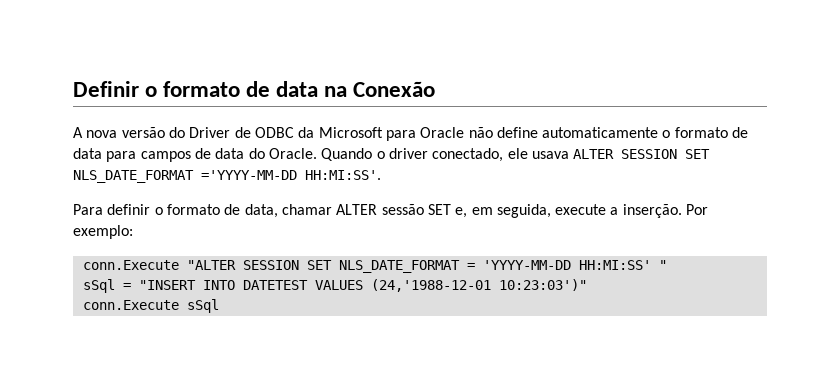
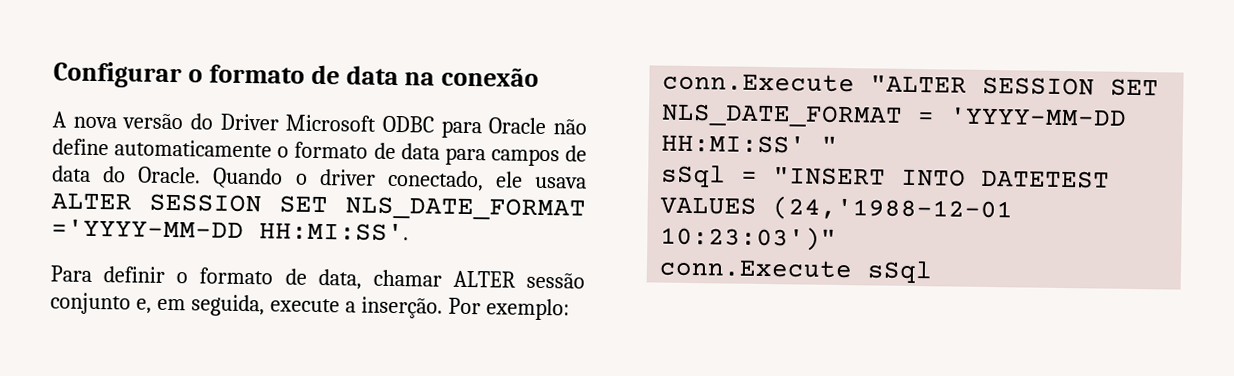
[73,81,139,97] Definir -> [53,61,182,89] Configurar
[353,81,436,97] Conexão -> [441,66,540,87] conexão
[234,127,383,138] de ODBC da Microsoft -> [285,114,434,133] Microsoft ODBC
[427,204,451,215] SET -> [50,292,131,315] conjunto

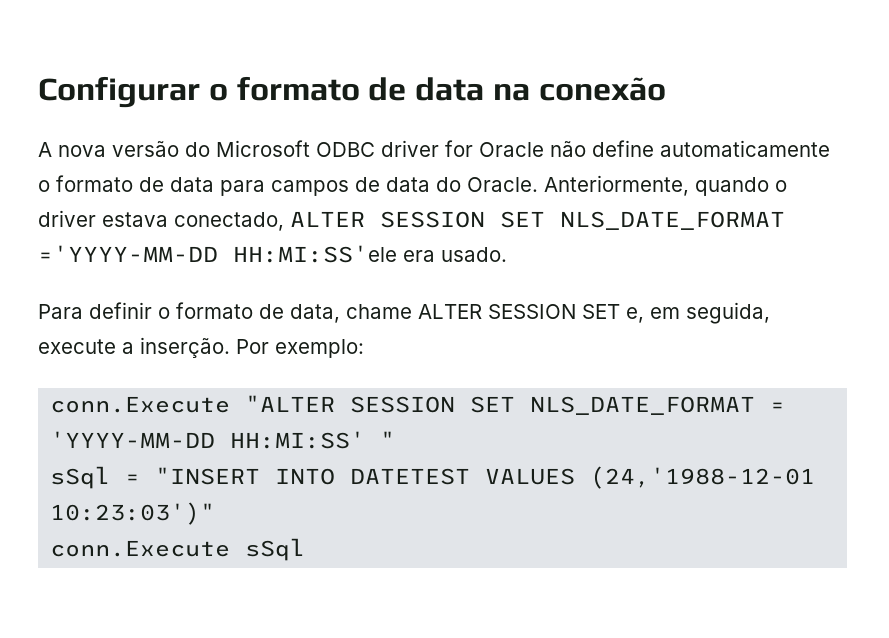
[219,113,279,131] Driver -> (210, 149) none
[440,120,482,139] para -> [381,140,473,157] driver for
[212,167,587,192] Quando o driver conectado, ele usava -> [544,175,787,196] [38,210,284,231] Anteriormente, quando o driver estava conectado,
[259,221,409,242] HH:MI:SS'. -> [233,245,507,263] HH:MI:SS'ele era usado.
[372,269,585,289] [50,292,131,315] chamar ALTER sessão conjunto -> [346,304,620,319] chame ALTER SESSION SET

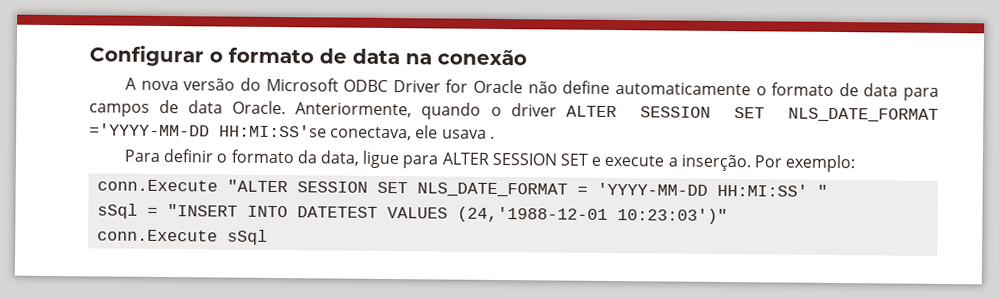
[381,140,439,157] driver -> [392,80,441,93] Driver
[436,177,461,192] do -> (224, 107) none
[102,212,284,231] estava conectado, -> (557, 110) none
[233,245,507,263] HH:MI:SS'ele era usado. -> [219,124,495,141] HH:MI:SS'se conectava, ele usava .
[259,302,770,324] de data, chame ALTER SESSION SET e, em seguida, -> [296,150,602,169] da data, ligue para ALTER SESSION SET e

